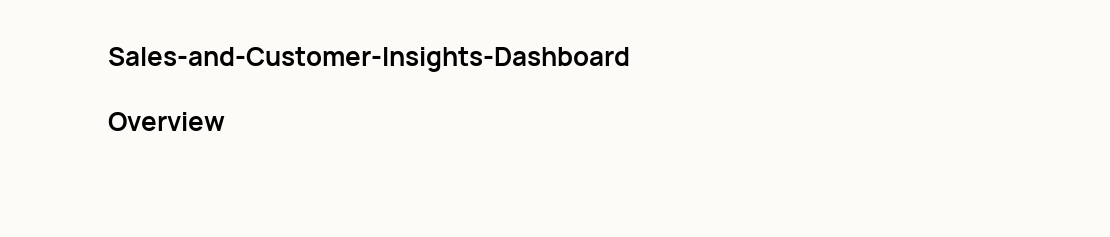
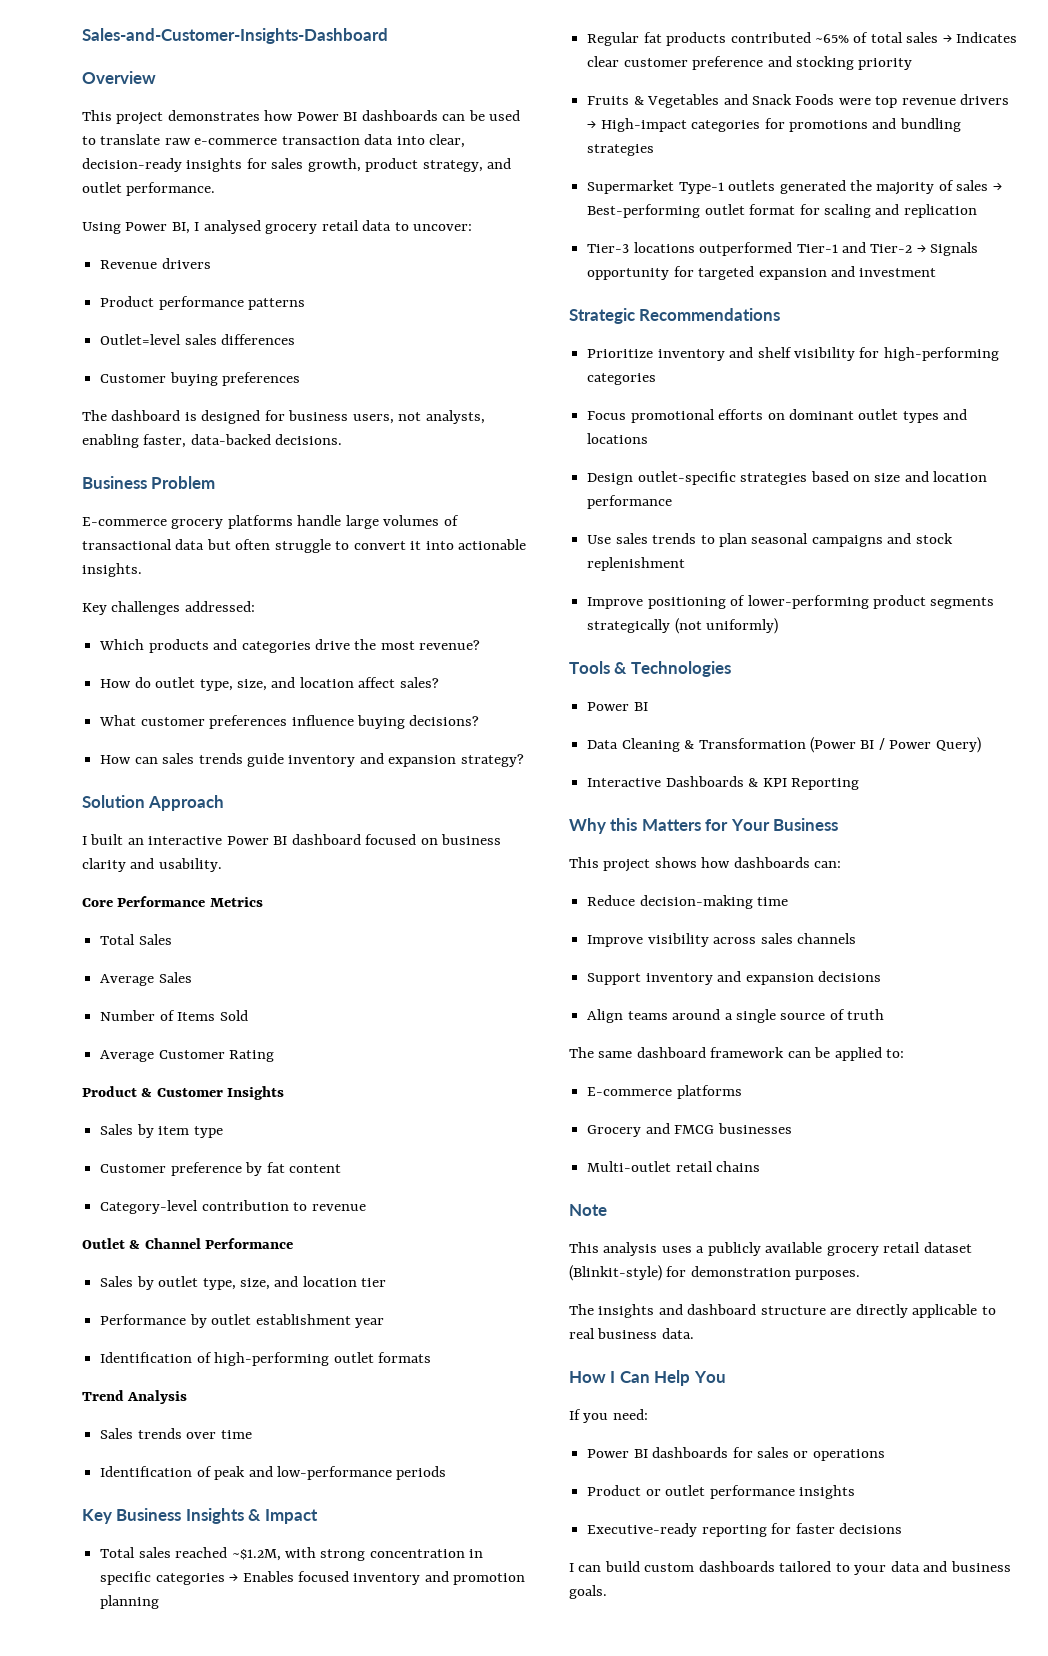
(225, 121) none -> [82,110,521,125] [82,134,466,148] [82,158,512,172] [82,182,216,196] [82,220,473,234] [100,258,211,269] [100,296,306,310] [100,334,296,345] [100,372,301,386] [82,410,485,424] [82,434,343,448] [82,476,216,489] [82,515,459,529] [82,539,527,553] [82,563,142,577] [82,601,255,615] [99,639,481,653] [100,677,439,691] [99,715,480,729] [100,753,524,767] [82,795,225,811] [82,834,502,845] [82,858,222,872] [82,896,263,907] [100,934,172,945] [100,972,192,986] [100,1010,248,1021] [100,1050,275,1062] [82,1086,285,1100] [100,1124,223,1138] [100,1162,341,1176] [100,1200,366,1214] [82,1238,294,1249] [100,1276,387,1290] [100,1314,384,1328] [100,1352,431,1366] [82,1390,188,1404] [100,1428,252,1439] [100,1466,447,1480] [82,1508,318,1524] [100,1547,484,1561] [100,1571,526,1585] [100,1595,160,1609] [587,32,1018,46] [587,56,913,70] [587,94,1010,108] [587,118,961,132] [587,144,655,156] [587,180,1002,195] [587,204,977,218] [587,242,979,256] [587,266,937,280] [569,308,781,324] [587,347,999,361] [587,373,657,385] [587,409,968,423] [587,433,649,444] [587,471,988,485] [587,495,673,509] [587,533,953,547] [587,557,686,571] [587,595,995,609] [587,618,779,634] [569,661,731,677] [587,702,648,711] [587,737,981,753] [587,776,859,790] [569,818,839,834] [569,857,842,872] [587,895,789,909] [587,933,856,947] [587,971,881,985] [587,1009,885,1023] [569,1047,905,1061] [587,1085,742,1099] [587,1123,792,1137] [587,1161,761,1172] [569,1204,607,1216] [569,1242,972,1256] [569,1265,861,1281] [569,1304,996,1318] [569,1328,694,1339] [569,1370,726,1386] [569,1409,648,1423] [587,1447,885,1461] [587,1485,855,1499] [587,1523,902,1537] [569,1561,1011,1575] [569,1585,607,1599] // This project demonstrates how Power BI dashboards can be used to translate raw e-commerce transaction data into clear, decision-ready insights for sales growth, product strategy, and outlet performance. // Using Power BI, I analysed grocery retail data to uncover: // Revenue drivers // Product performance patterns // Outlet=level sales differences // Customer buying preferences // The dashboard is designed for business users, not analysts, enabling faster, data-backed decisions. // Business Problem // E-commerce grocery platforms handle large volumes of transactional data but often struggle to convert it into actionable insights. // Key challenges addressed: // Which products and categories drive the most revenue? // How do outlet type, size, and location affect sales? // What customer preferences influence buying decisions? // How can sales trends guide inventory and expansion strategy? // Solution Approach // I built an interactive Power BI dashboard focused on business clarity and usability. // Core Performance Metrics // Total Sales // Average Sales // Number of Items Sold // Average Customer Rating // Product & Customer Insights // Sales by item type // Customer preference by fat content // Category-level contribution to revenue // Outlet & Channel Performance // Sales by outlet type, size, and location tier // Performance by outlet establishment year // Identification of high-performing outlet formats // Trend Analysis // Sales trends over time // Identification of peak and low-performance periods // Key Business Insights & Impact // Total sales reached ~$1.2M, with strong concentration in specific categories → Enables focused inventory and promotion planning // Regular fat products contributed ~65% of total sales → Indicates clear customer preference and stocking priority // Fruits & Vegetables and Snack Foods were top revenue drivers → High-impact categories for promotions and bundling strategies // Supermarket Type-1 outlets generated the majority of sales → Best-performing outlet format for scaling and replication // Tier-3 locations outperformed Tier-1 and Tier-2 → Signals opportunity for targeted expansion and investment // Strategic Recommendations // Prioritize inventory and shelf visibility for high-performing categories // Focus promotional efforts on dominant outlet types and locations // Design outlet-specific strategies based on size and location performance // Use sales trends to plan seasonal campaigns and stock replenishment // Improve positioning of lower-performing product segments strategically (not uniformly) // Tools & Technologies // Power BI // Data Cleaning & Transformation (Power BI / Power Query) // Interactive Dashboards & KPI Reporting // Why this Matters for Your Business // This project shows how dashboards can: // Reduce decision-making time // Improve visibility across sales channels // Support inventory and expansion decisions // Align teams around a single source of truth // The same dashboard framework can be applied to: // E-commerce platforms // Grocery and FMCG businesses // Multi-outlet retail chains // Note // This analysis uses a publicly available grocery retail dataset (Blinkit-style) for demonstration purposes. // The insights and dashboard structure are directly applicable to real business data. // How I Can Help You // If you need: // Power BI dashboards for sales or operations // Product or outlet performance insights // Executive-ready reporting for faster decisions // I can build custom dashboards tailored to your data and business goals.

